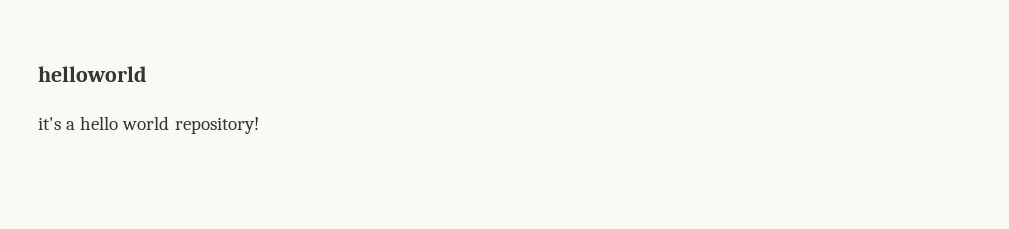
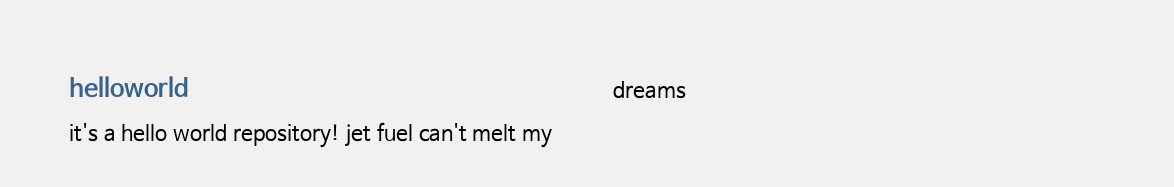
(259, 125) none -> [345,122,552,148] [613,81,686,99] jet fuel can't melt my dreams

